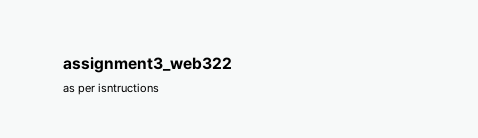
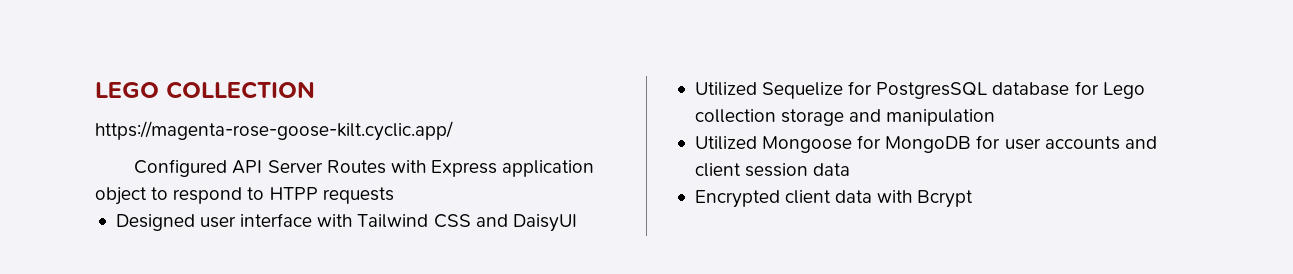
[63,57,232,73] [63,83,160,95] assignment3_web322 // as per isntructions -> [95,81,315,99] [95,121,453,141] [134,159,595,177] [95,187,394,205] [115,213,577,232] [694,81,1145,99] [694,109,996,126] [694,135,1157,153] [694,163,851,177] [694,190,974,208] LEGO COLLECTION // https://magenta-rose-goose-kilt.cyclic.app/ // Configured API Server Routes with Express application object to respond to HTPP requests // Designed user interface with Tailwind CSS and DaisyUI // Utilized Sequelize for PostgresSQL database for Lego collection storage and manipulation // Utilized Mongoose for MongoDB for user accounts and client session data // Encrypted client data with Bcrypt

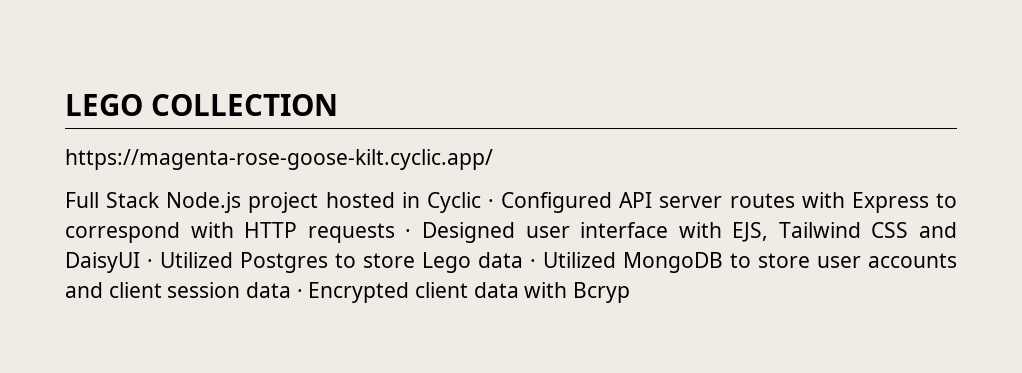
[134,159,595,177] [95,187,318,205] Configured API Server Routes with Express application object to respond to HTPP -> [65,192,957,213] [65,222,298,243] Full Stack Node.js project hosted in Cyclic · Configured API server routes with Express to correspond with HTTP
(394, 195) // -> [405,229,412,238] ·
(353, 220) none -> [732,222,769,242] EJS,
[694,81,1145,99] [694,109,996,126] [694,135,1001,153] // Utilized Sequelize for PostgresSQL database for Lego collection storage and manipulation // Utilized Mongoose for MongoDB for -> [147,252,810,273] · Utilized Postgres to store Lego data · Utilized MongoDB to store
(851, 169) // -> [296,289,303,298] ·
[917,190,974,208] Bcrypt -> [573,282,631,303] Bcryp

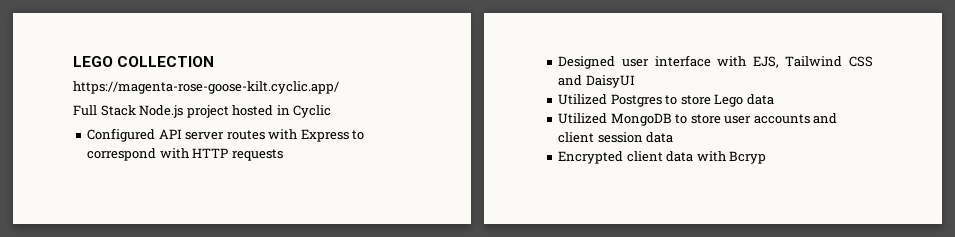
[488,199,495,208] · -> (332, 111) //
[405,229,412,238] · -> (283, 155) //
[147,259,153,268] · -> (635, 81) //
[530,259,536,268] · -> (774, 99) //
[296,289,303,298] · -> (674, 137) //

